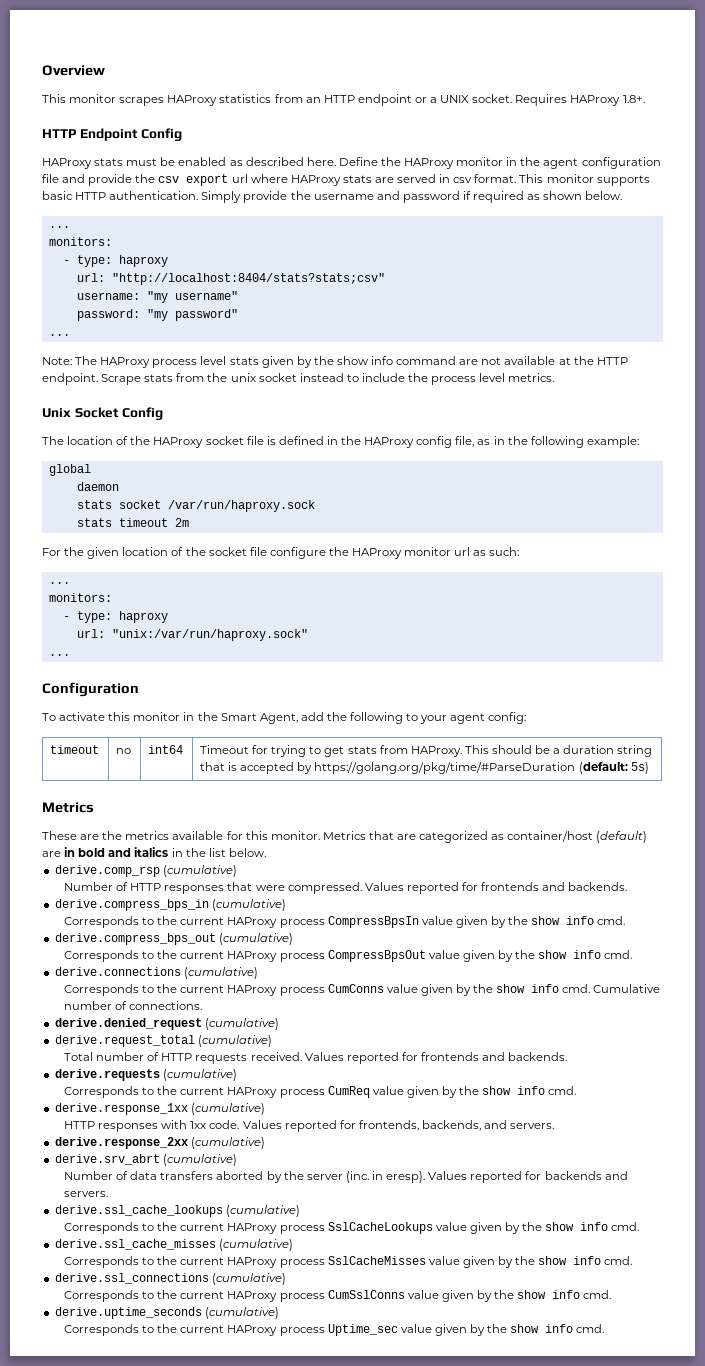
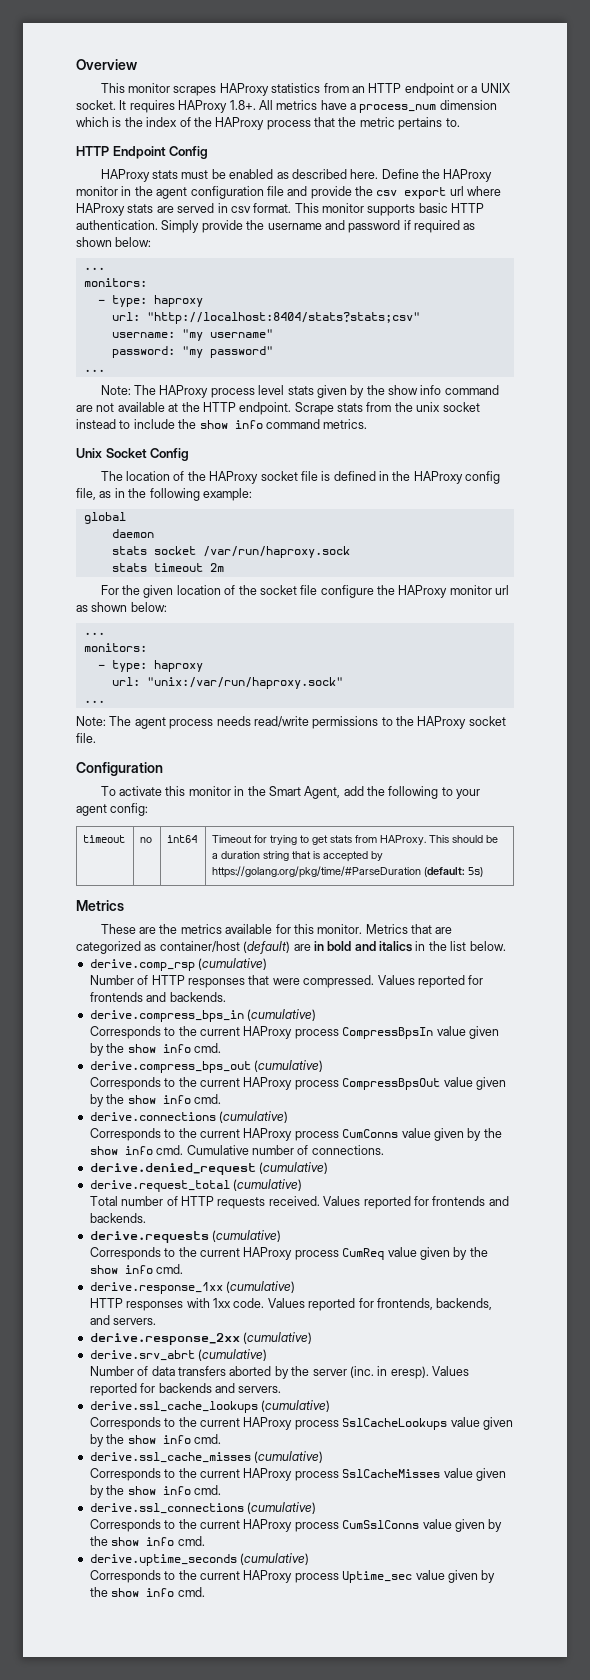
[515,94,568,106] Requires -> [119,100,175,113] It requires
(645, 99) none -> [258,100,497,113] [76,117,460,130] All metrics have a process_num dimension which is the index of the HAProxy process that the metric pertains to.
[585,191,623,200] below. -> [115,237,152,247] below:
[431,373,506,385] process level -> [199,419,320,429] show info command
[489,547,520,556] such: -> [91,602,167,612] shown below:
(70, 655) none -> [76,716,506,729] [76,733,96,743] // Note: The agent process needs read/write permissions to the HAProxy socket file.

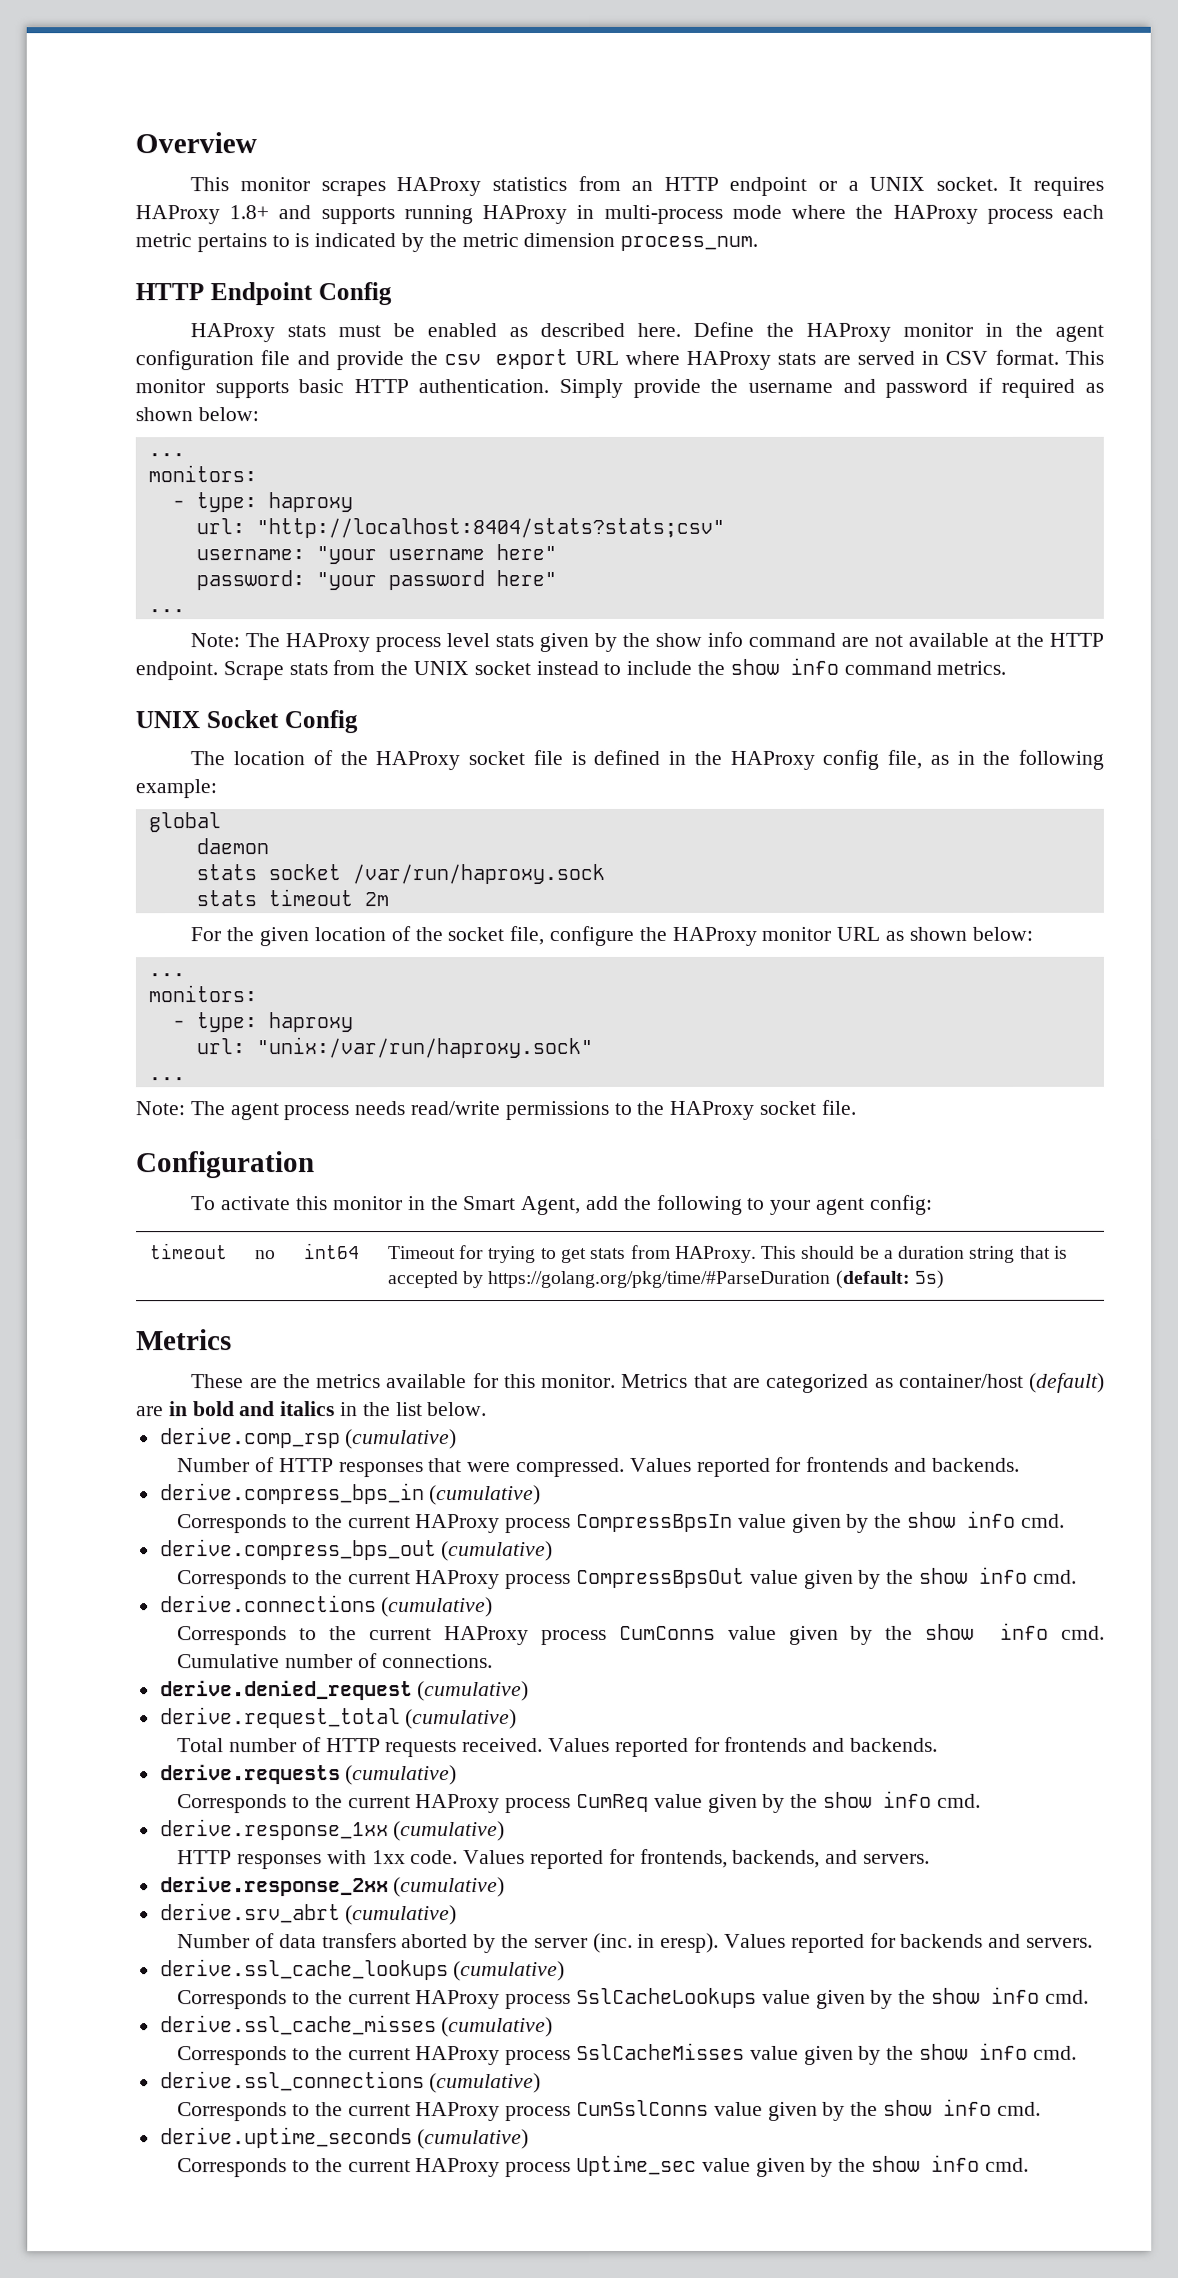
[229,100,497,113] [76,117,460,130] 1.8+. All metrics have a process_num dimension which is the index of the HAProxy process that the metric pertains to. -> [229,204,1105,225] [135,232,759,253] 1.8+ and supports running HAProxy in multi-process mode where the HAProxy process each metric pertains to is indicated by the metric dimension process_num.
[449,186,464,196] url -> [574,350,619,366] URL
[230,206,251,213] csv -> [945,350,989,365] CSV
[181,329,273,341] [111,346,273,358] "my username" // password: "my password" -> [315,544,557,565] [195,570,557,591] "your username here" // password: "your password here"
[416,402,441,412] unix -> [413,661,470,676] UNIX
[76,448,102,458] Unix -> [135,711,200,729] UNIX
[300,585,318,595] file -> [509,926,545,946] file,
[495,585,510,595] url -> [836,926,881,941] URL

